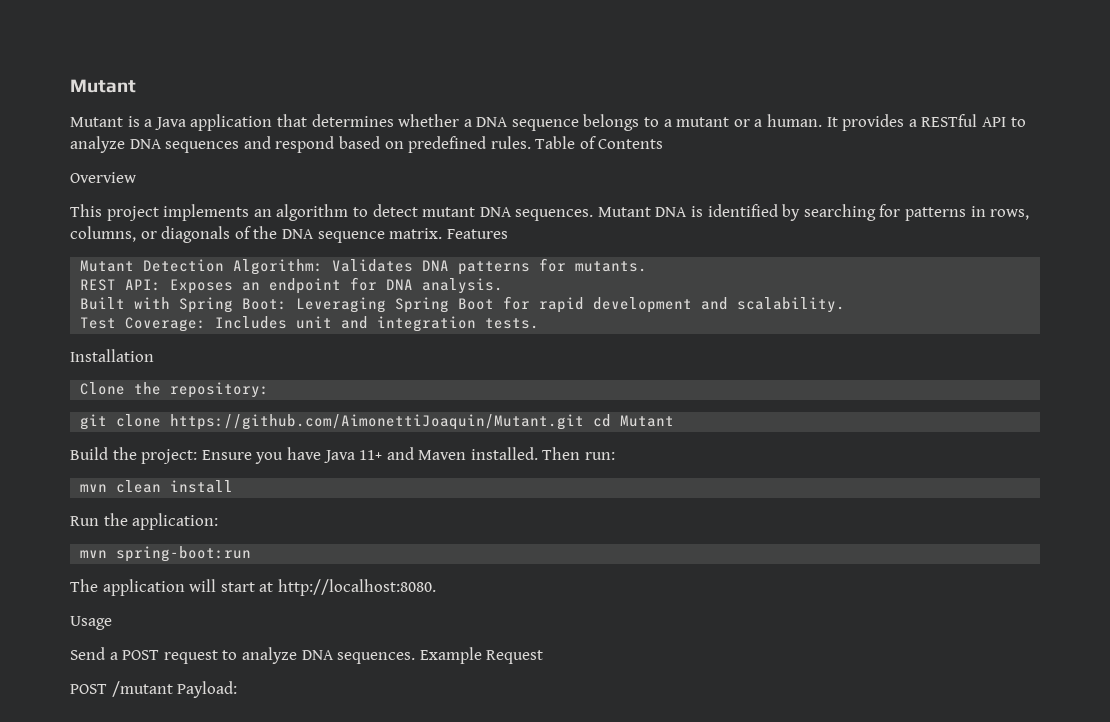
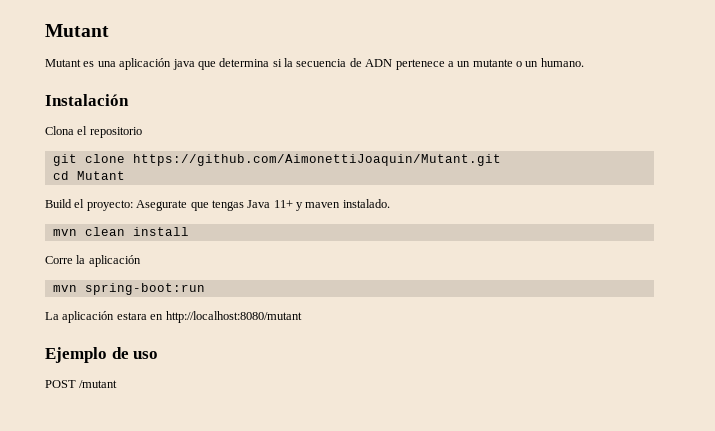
[127,114,1026,131] [70,136,664,153] [70,172,136,183] [70,204,1030,221] [70,226,508,243] [80,258,648,275] [80,277,504,294] [80,296,846,313] [80,316,540,332] [70,349,154,362] [80,382,270,398] is a Java application that determines whether a DNA sequence belongs to a mutant or a human. It provides a RESTful API to analyze DNA sequences and respond based on predefined rules. Table of Contents // Overview // This project implements an algorithm to detect mutant DNA sequences. Mutant DNA is identified by searching for patterns in rows, columns, or diagonals of the DNA sequence matrix. Features // Mutant Detection Algorithm: Validates DNA patterns for mutants. // REST API: Exposes an endpoint for DNA analysis. // Built with Spring Boot: Leveraging Spring Boot for rapid development and scalability. // Test Coverage: Includes unit and integration tests. // Installation // Clone the repository: -> [83,58,584,70] [45,94,129,106] [45,126,142,138] es una aplicación java que determina si la secuencia de ADN pertenece a un mutante o un humano. // Instalación // Clona el repositorio
(585, 422) none -> (501, 160) //
[112,447,616,464] the project: Ensure you have Java 11+ and Maven installed. Then run: -> [74,199,390,211] el proyecto: Asegurate que tengas Java 11+ y maven instalado.
[70,513,219,530] Run the application: -> [45,255,141,267] Corre la aplicación
[70,579,436,596] [70,616,112,630] [70,647,544,664] The application will start at http://localhost:8080. // Usage // Send a POST request to analyze DNA sequences. Example Request -> [45,311,302,323] [45,347,159,363] La aplicación estara en http://localhost:8080/mutant // Ejemplo de uso
[177,681,238,698] Payload: -> (118, 384) none

